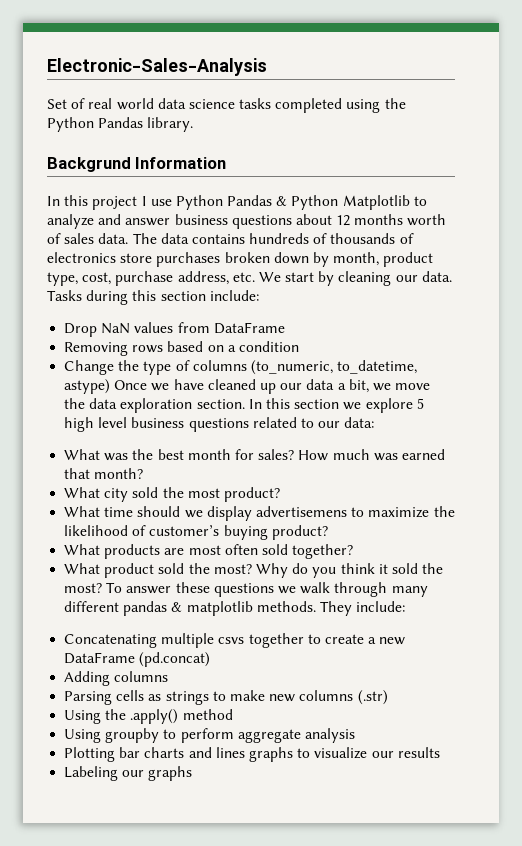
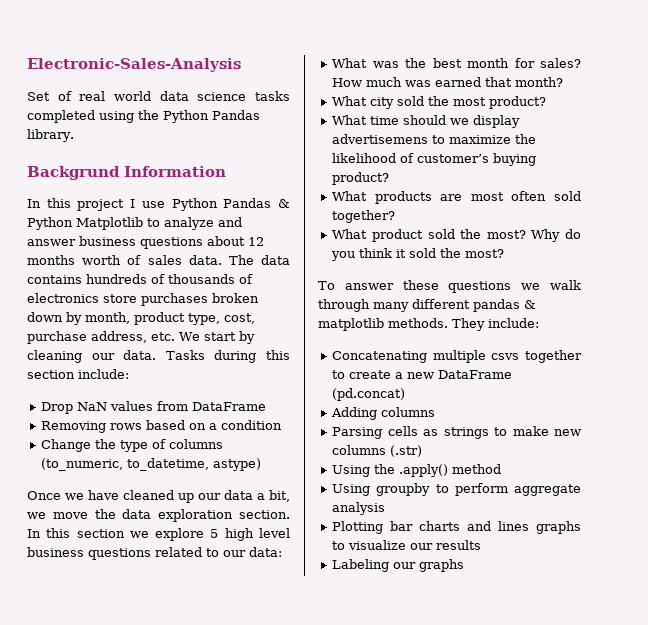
(111, 386) none -> (262, 464) //
(103, 588) none -> (505, 253) //

